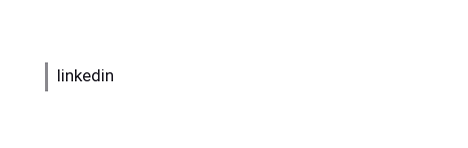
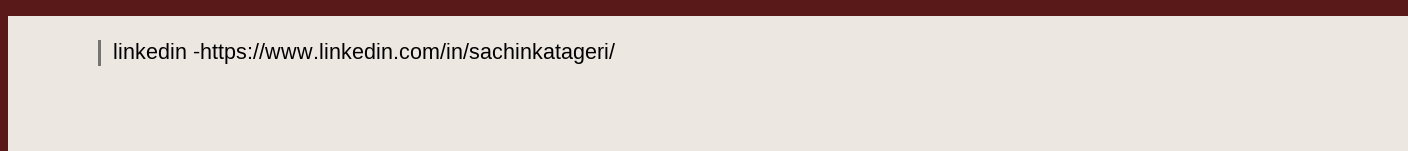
(116, 75) none -> [193,43,616,64] -https://www.linkedin.com/in/sachinkatageri/

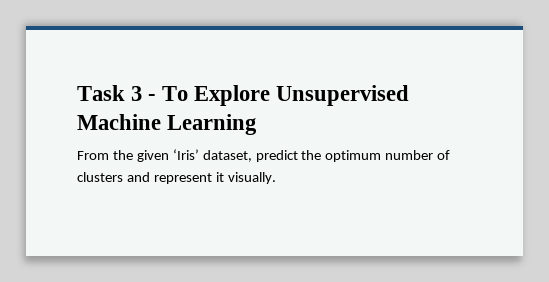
[113,43,616,64] linkedin -https://www.linkedin.com/in/sachinkatageri/ -> [77,85,410,106] [77,114,258,135] [77,149,451,162] [77,172,276,184] Task 3 - To Explore Unsupervised Machine Learning // From the given ‘Iris’ dataset, predict the optimum number of clusters and represent it visually.

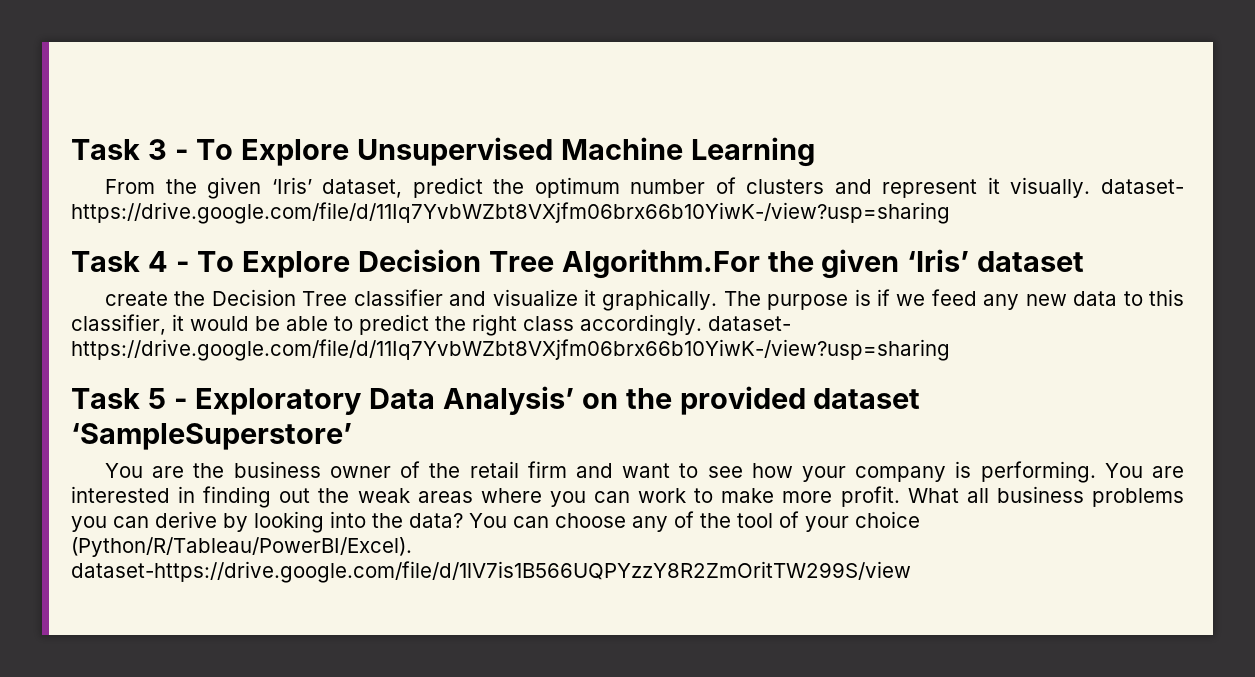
(276, 178) none -> [1101,179,1185,194] [71,202,950,224] [71,249,1085,279] [105,289,1184,311] [71,314,791,336] [71,339,950,361] [71,386,921,415] [71,423,352,450] [105,461,1184,483] [71,486,1184,508] [71,511,920,533] [71,537,412,557] [71,561,911,583] dataset- https://drive.google.com/file/d/11Iq7YvbWZbt8VXjfm06brx66b10YiwK-/view?usp=sharing // Task 4 - To Explore Decision Tree Algorithm.For the given ‘Iris’ dataset // create the Decision Tree classifier and visualize it graphically. The purpose is if we feed any new data to this classifier, it would be able to predict the right class accordingly. dataset- https://drive.google.com/file/d/11Iq7YvbWZbt8VXjfm06brx66b10YiwK-/view?usp=sharing // Task 5 - Exploratory Data Analysis’ on the provided dataset ‘SampleSuperstore’ // You are the business owner of the retail firm and want to see how your company is performing. You are interested in finding out the weak areas where you can work to make more profit. What all business problems you can derive by looking into the data? You can choose any of the tool of your choice (Python/R/Tableau/PowerBI/Excel). dataset-https://drive.google.com/file/d/1lV7is1B566UQPYzzY8R2ZmOritTW299S/view

